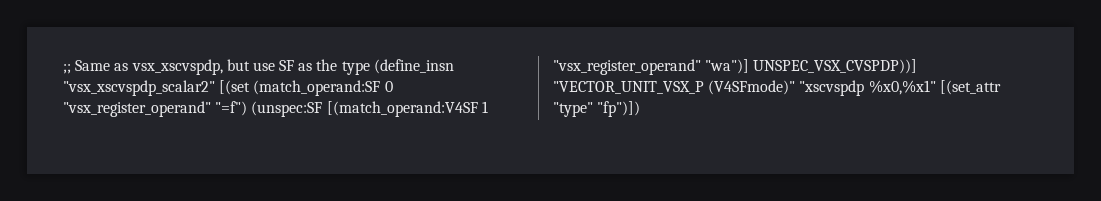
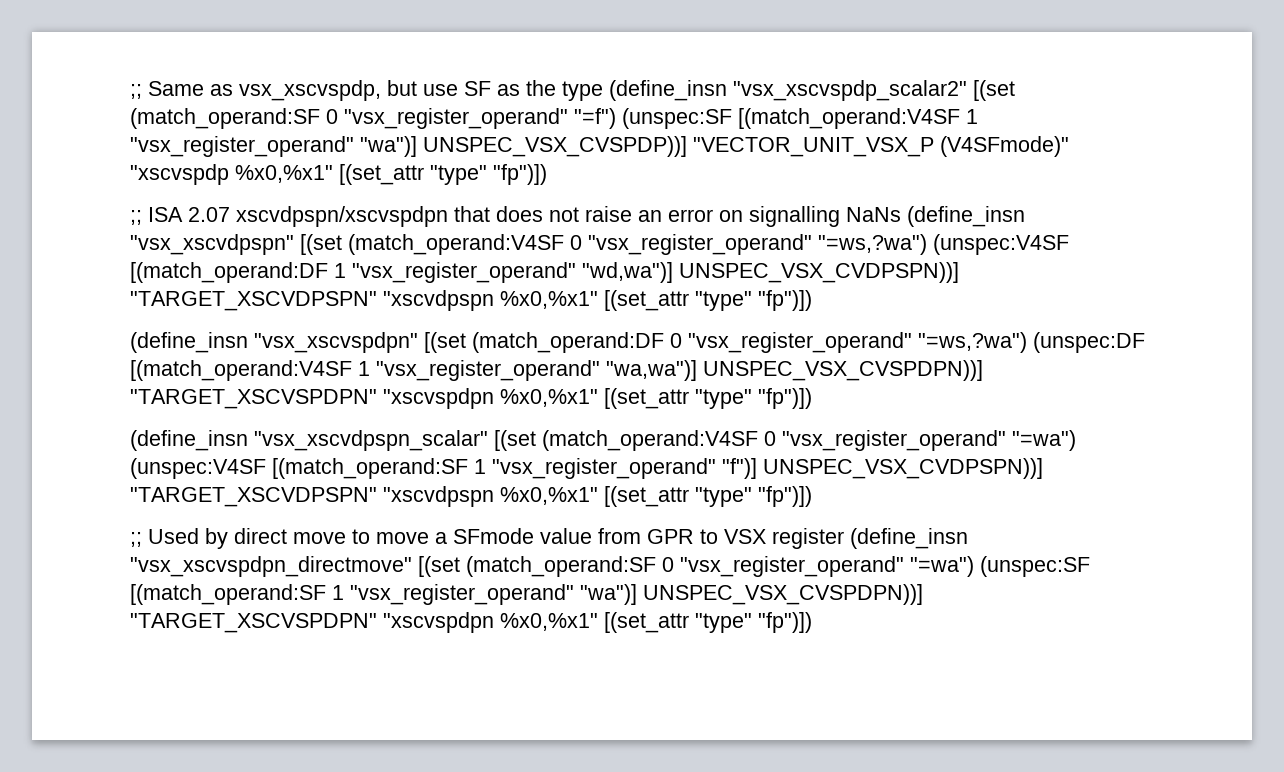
(641, 109) none -> [130,206,1025,227] [130,234,1069,255] [130,262,959,283] [130,290,812,311] [130,332,1145,353] [130,360,983,381] [130,388,812,409] [130,430,1076,451] [130,458,1043,479] [130,486,812,507] [130,528,968,549] [130,556,1090,577] [130,584,923,605] [130,612,812,633] // ;; ISA 2.07 xscvdpspn/xscvspdpn that does not raise an error on signalling NaNs (define_insn "vsx_xscvdpspn" [(set (match_operand:V4SF 0 "vsx_register_operand" "=ws,?wa") (unspec:V4SF [(match_operand:DF 1 "vsx_register_operand" "wd,wa")] UNSPEC_VSX_CVDPSPN))] "TARGET_XSCVDPSPN" "xscvdpspn %x0,%x1" [(set_attr "type" "fp")]) // (define_insn "vsx_xscvspdpn" [(set (match_operand:DF 0 "vsx_register_operand" "=ws,?wa") (unspec:DF [(match_operand:V4SF 1 "vsx_register_operand" "wa,wa")] UNSPEC_VSX_CVSPDPN))] "TARGET_XSCVSPDPN" "xscvspdpn %x0,%x1" [(set_attr "type" "fp")]) // (define_insn "vsx_xscvdpspn_scalar" [(set (match_operand:V4SF 0 "vsx_register_operand" "=wa") (unspec:V4SF [(match_operand:SF 1 "vsx_register_operand" "f")] UNSPEC_VSX_CVDPSPN))] "TARGET_XSCVDPSPN" "xscvdpspn %x0,%x1" [(set_attr "type" "fp")]) // ;; Used by direct move to move a SFmode value from GPR to VSX register (define_insn "vsx_xscvspdpn_directmove" [(set (match_operand:SF 0 "vsx_register_operand" "=wa") (unspec:SF [(match_operand:SF 1 "vsx_register_operand" "wa")] UNSPEC_VSX_CVSPDPN))] "TARGET_XSCVSPDPN" "xscvspdpn %x0,%x1" [(set_attr "type" "fp")])

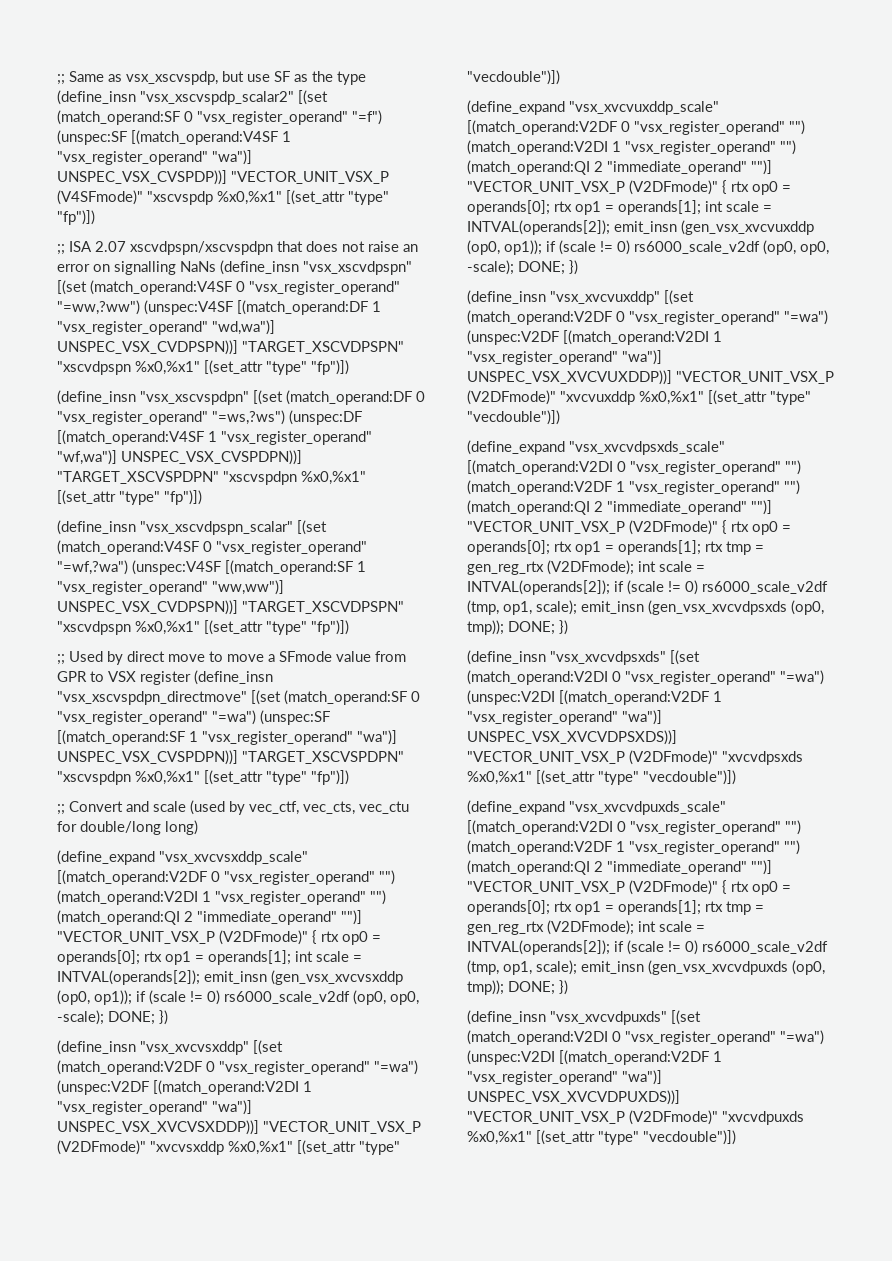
[818,234,927,255] "=ws,?wa") -> [57,300,140,315] "=ww,?ww")
[918,332,1027,353] "=ws,?wa") -> [212,410,285,425] "=ws,?ws")
[606,360,697,381] "wa,wa")] -> [57,450,117,465] "wf,wa")]
[1012,430,1076,451] "=wa") -> [57,560,128,575] "=wf,?wa")
[722,458,757,479] "f")] -> [212,580,284,595] "ww,ww")]
(812, 622) none -> [57,800,409,815] [57,820,198,835] [57,850,308,865] [57,870,395,885] [57,890,386,905] [57,910,362,925] [57,930,381,945] [57,950,362,965] [57,970,403,985] [57,990,419,1005] [57,1010,168,1025] [57,1040,283,1055] [57,1060,418,1075] [57,1080,312,1095] [57,1100,252,1115] [57,1120,421,1135] [57,1140,400,1155] [467,70,560,85] [467,100,719,115] [467,120,805,135] [467,140,796,155] [467,160,772,175] [467,180,791,195] [467,200,772,215] [467,220,814,235] [467,240,829,255] [467,260,578,275] [467,290,694,305] [467,310,828,325] [467,330,722,345] [467,350,662,365] [467,370,834,385] [467,390,811,405] [467,410,560,425] [467,440,725,455] [467,460,801,475] [467,480,800,495] [467,500,772,515] [467,520,791,535] [467,540,764,555] [467,560,705,575] [467,580,828,595] [467,600,824,615] [467,620,568,635] [467,650,700,665] [467,670,824,685] [467,690,722,705] [467,710,662,725] [467,730,677,745] [467,750,803,765] [467,770,736,785] [467,800,726,815] [467,820,801,835] [467,840,800,855] [467,860,772,875] [467,880,791,895] [467,900,764,915] [467,920,705,935] [467,940,828,955] [467,960,825,975] [467,980,568,995] [467,1010,701,1025] [467,1030,824,1045] [467,1050,722,1065] [467,1070,662,1085] [467,1090,680,1105] [467,1110,804,1125] [467,1130,736,1145] // ;; Convert and scale (used by vec_ctf, vec_cts, vec_ctu for double/long long) // (define_expand "vsx_xvcvsxddp_scale" [(match_operand:V2DF 0 "vsx_register_operand" "") (match_operand:V2DI 1 "vsx_register_operand" "") (match_operand:QI 2 "immediate_operand" "")] "VECTOR_UNIT_VSX_P (V2DFmode)" { rtx op0 = operands[0]; rtx op1 = operands[1]; int scale = INTVAL(operands[2]); emit_insn (gen_vsx_xvcvsxddp (op0, op1)); if (scale != 0) rs6000_scale_v2df (op0, op0, -scale); DONE; }) // (define_insn "vsx_xvcvsxddp" [(set (match_operand:V2DF 0 "vsx_register_operand" "=wa") (unspec:V2DF [(match_operand:V2DI 1 "vsx_register_operand" "wa")] UNSPEC_VSX_XVCVSXDDP))] "VECTOR_UNIT_VSX_P (V2DFmode)" "xvcvsxddp %x0,%x1" [(set_attr "type" "vecdouble")]) // (define_expand "vsx_xvcvuxddp_scale" [(match_operand:V2DF 0 "vsx_register_operand" "") (match_operand:V2DI 1 "vsx_register_operand" "") (match_operand:QI 2 "immediate_operand" "")] "VECTOR_UNIT_VSX_P (V2DFmode)" { rtx op0 = operands[0]; rtx op1 = operands[1]; int scale = INTVAL(operands[2]); emit_insn (gen_vsx_xvcvuxddp (op0, op1)); if (scale != 0) rs6000_scale_v2df (op0, op0, -scale); DONE; }) // (define_insn "vsx_xvcvuxddp" [(set (match_operand:V2DF 0 "vsx_register_operand" "=wa") (unspec:V2DF [(match_operand:V2DI 1 "vsx_register_operand" "wa")] UNSPEC_VSX_XVCVUXDDP))] "VECTOR_UNIT_VSX_P (V2DFmode)" "xvcvuxddp %x0,%x1" [(set_attr "type" "vecdouble")]) // (define_expand "vsx_xvcvdpsxds_scale" [(match_operand:V2DI 0 "vsx_register_operand" "") (match_operand:V2DF 1 "vsx_register_operand" "") (match_operand:QI 2 "immediate_operand" "")] "VECTOR_UNIT_VSX_P (V2DFmode)" { rtx op0 = operands[0]; rtx op1 = operands[1]; rtx tmp = gen_reg_rtx (V2DFmode); int scale = INTVAL(operands[2]); if (scale != 0) rs6000_scale_v2df (tmp, op1, scale); emit_insn (gen_vsx_xvcvdpsxds (op0, tmp)); DONE; }) // (define_insn "vsx_xvcvdpsxds" [(set (match_operand:V2DI 0 "vsx_register_operand" "=wa") (unspec:V2DI [(match_operand:V2DF 1 "vsx_register_operand" "wa")] UNSPEC_VSX_XVCVDPSXDS))] "VECTOR_UNIT_VSX_P (V2DFmode)" "xvcvdpsxds %x0,%x1" [(set_attr "type" "vecdouble")]) // (define_expand "vsx_xvcvdpuxds_scale" [(match_operand:V2DI 0 "vsx_register_operand" "") (match_operand:V2DF 1 "vsx_register_operand" "") (match_operand:QI 2 "immediate_operand" "")] "VECTOR_UNIT_VSX_P (V2DFmode)" { rtx op0 = operands[0]; rtx op1 = operands[1]; rtx tmp = gen_reg_rtx (V2DFmode); int scale = INTVAL(operands[2]); if (scale != 0) rs6000_scale_v2df (tmp, op1, scale); emit_insn (gen_vsx_xvcvdpuxds (op0, tmp)); DONE; }) // (define_insn "vsx_xvcvdpuxds" [(set (match_operand:V2DI 0 "vsx_register_operand" "=wa") (unspec:V2DI [(match_operand:V2DF 1 "vsx_register_operand" "wa")] UNSPEC_VSX_XVCVDPUXDS))] "VECTOR_UNIT_VSX_P (V2DFmode)" "xvcvdpuxds %x0,%x1" [(set_attr "type" "vecdouble")])

